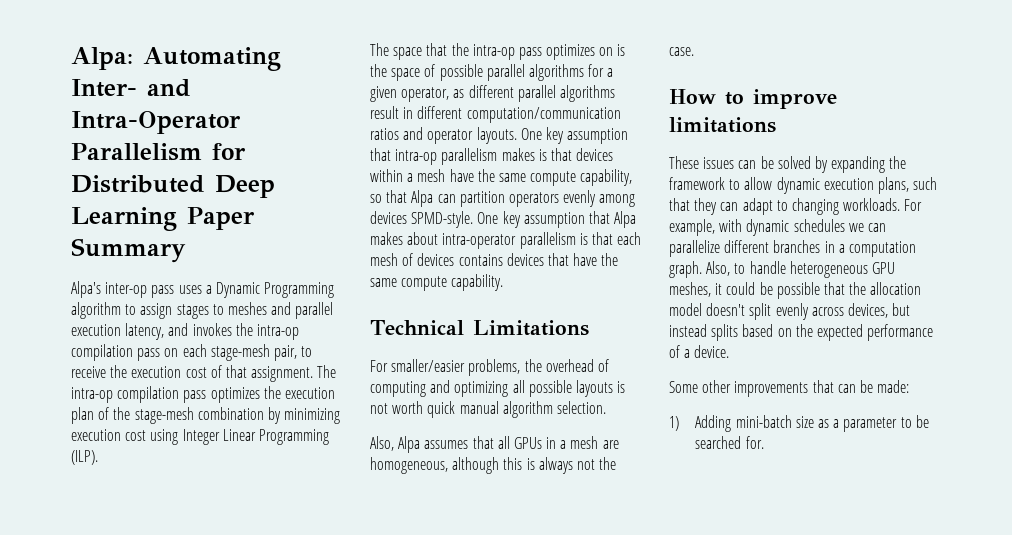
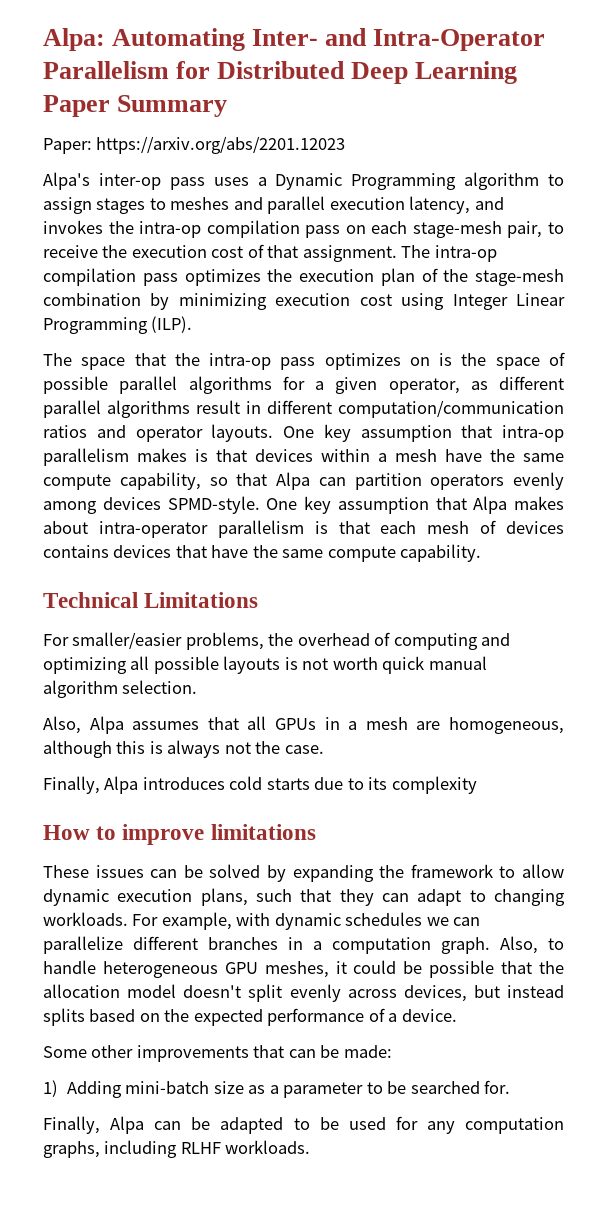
(186, 250) none -> [43,136,346,154] // Paper: https://arxiv.org/abs/2201.12023
(694, 51) none -> [43,776,477,794] // Finally, Alpa introduces cold starts due to its complexity
(764, 442) none -> [43,1116,565,1134] [43,1140,311,1158] // Finally, Alpa can be adapted to be used for any computation graphs, including RLHF workloads.

